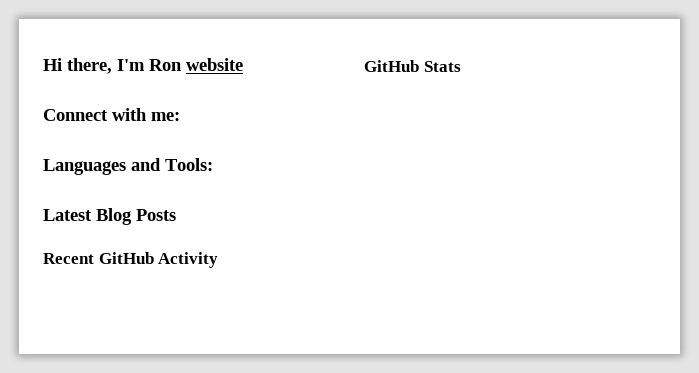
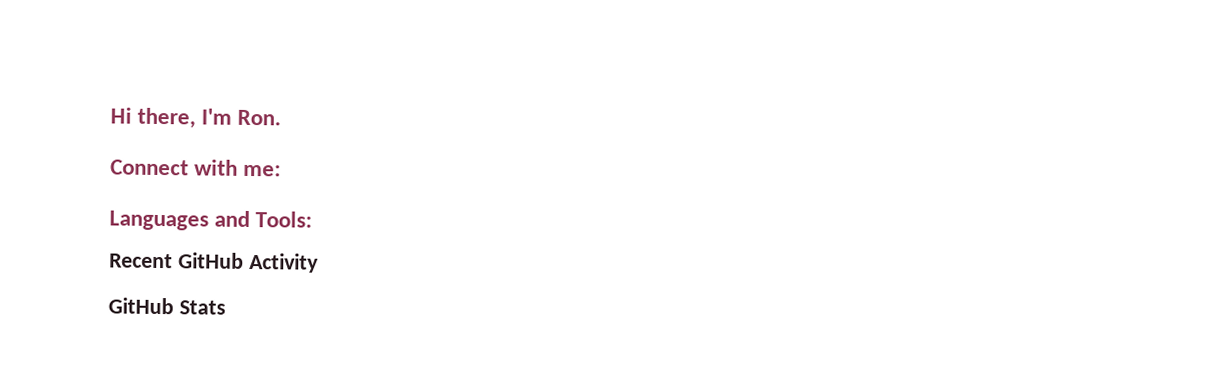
[149,58,243,71] Ron website -> [237,109,282,126] Ron.
[43,208,176,225] // Latest Blog Posts -> (313, 219) none

